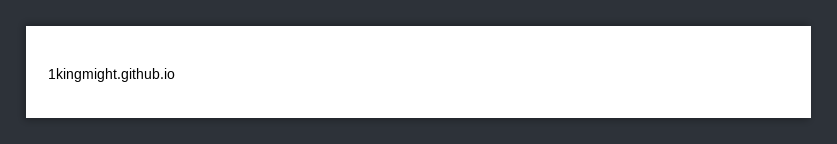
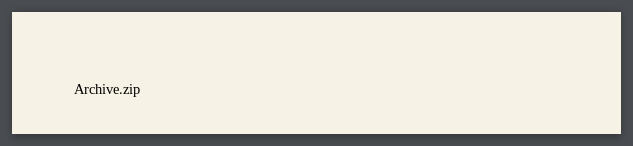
[48,68,175,82] 1kingmight.github.io -> [74,84,140,97] Archive.zip

